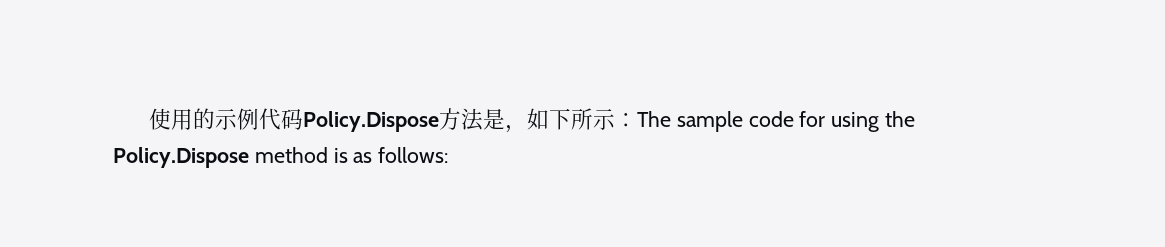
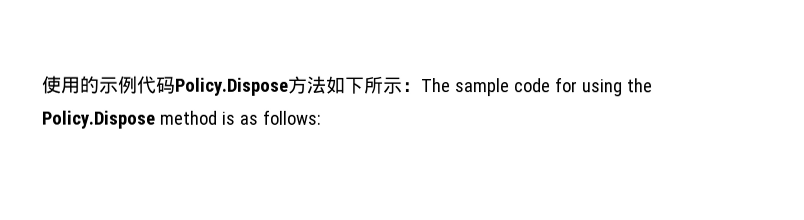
[482,108,527,133] 是， -> (327, 84) none

